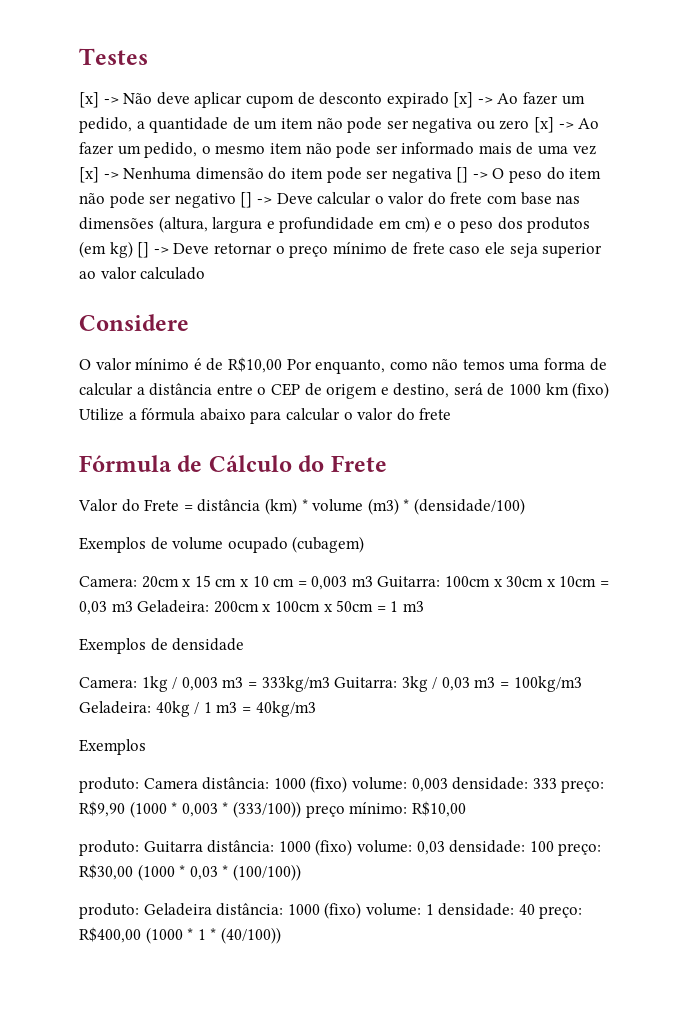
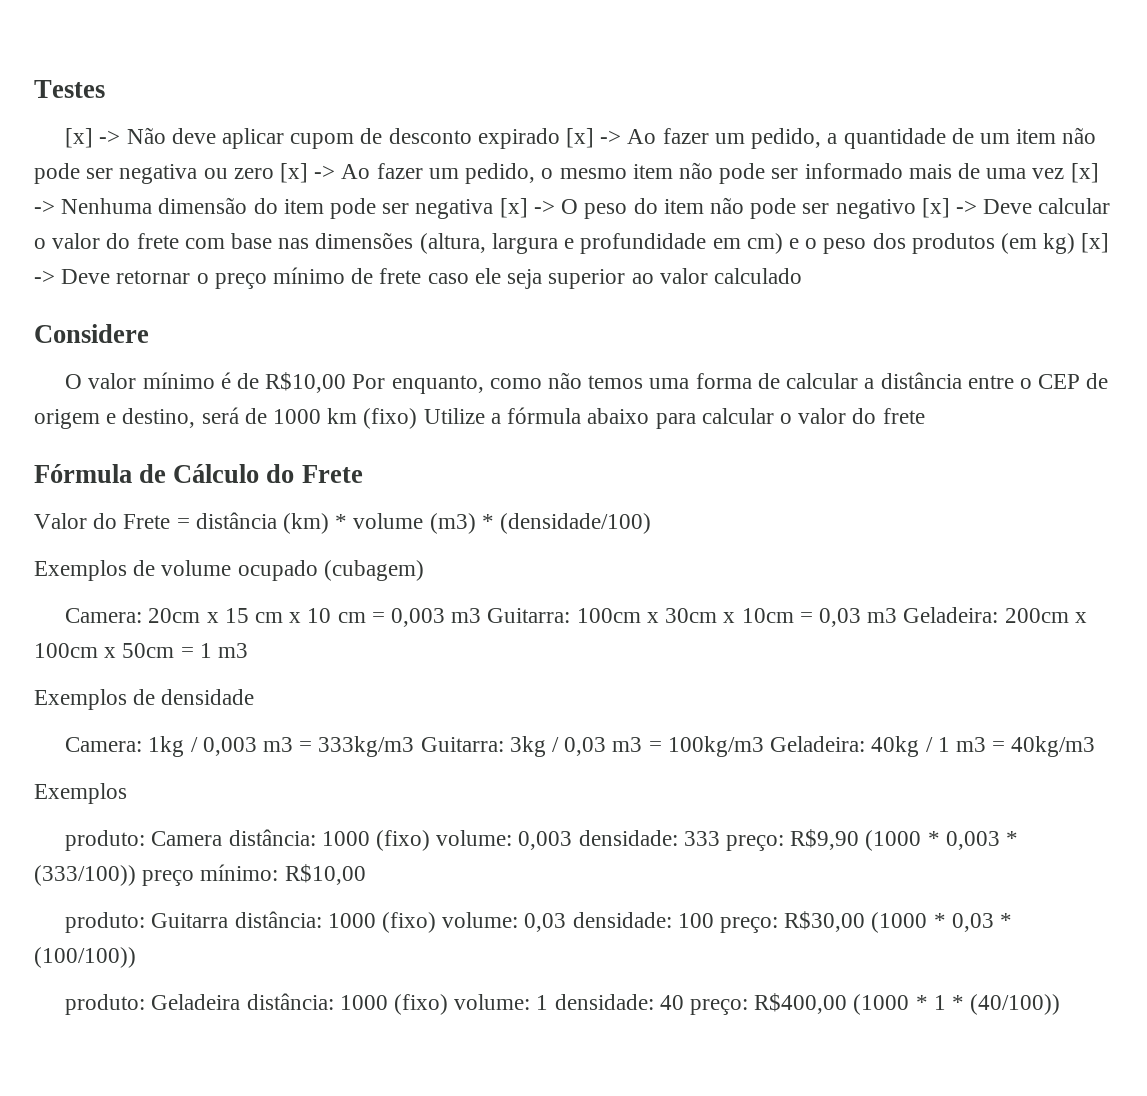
[456,167,469,183] [] -> [499,198,528,218] [x]
[240,192,253,208] [] -> [921,198,950,218] [x]
[137,242,150,258] [] -> [1081,233,1110,253] [x]

